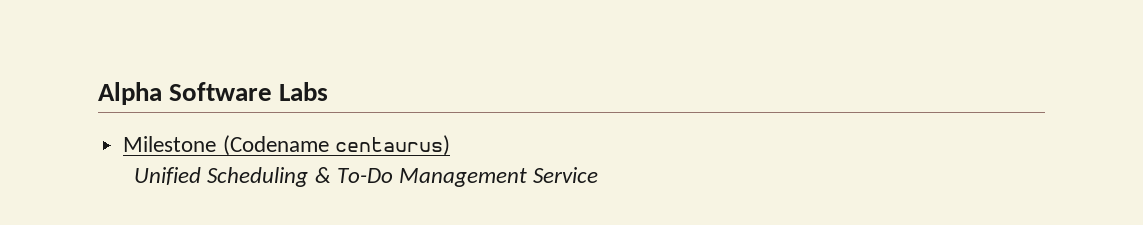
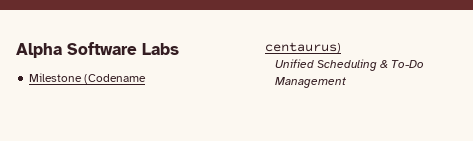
[533,167,599,183] Service -> (346, 82) none

